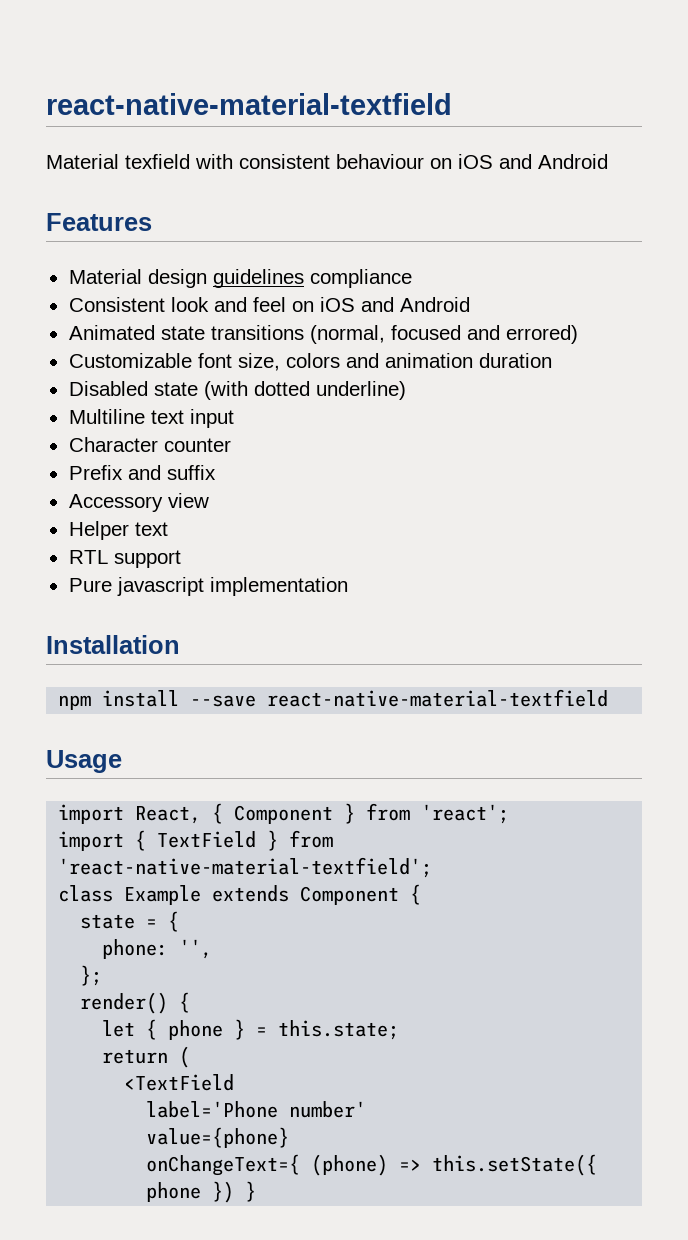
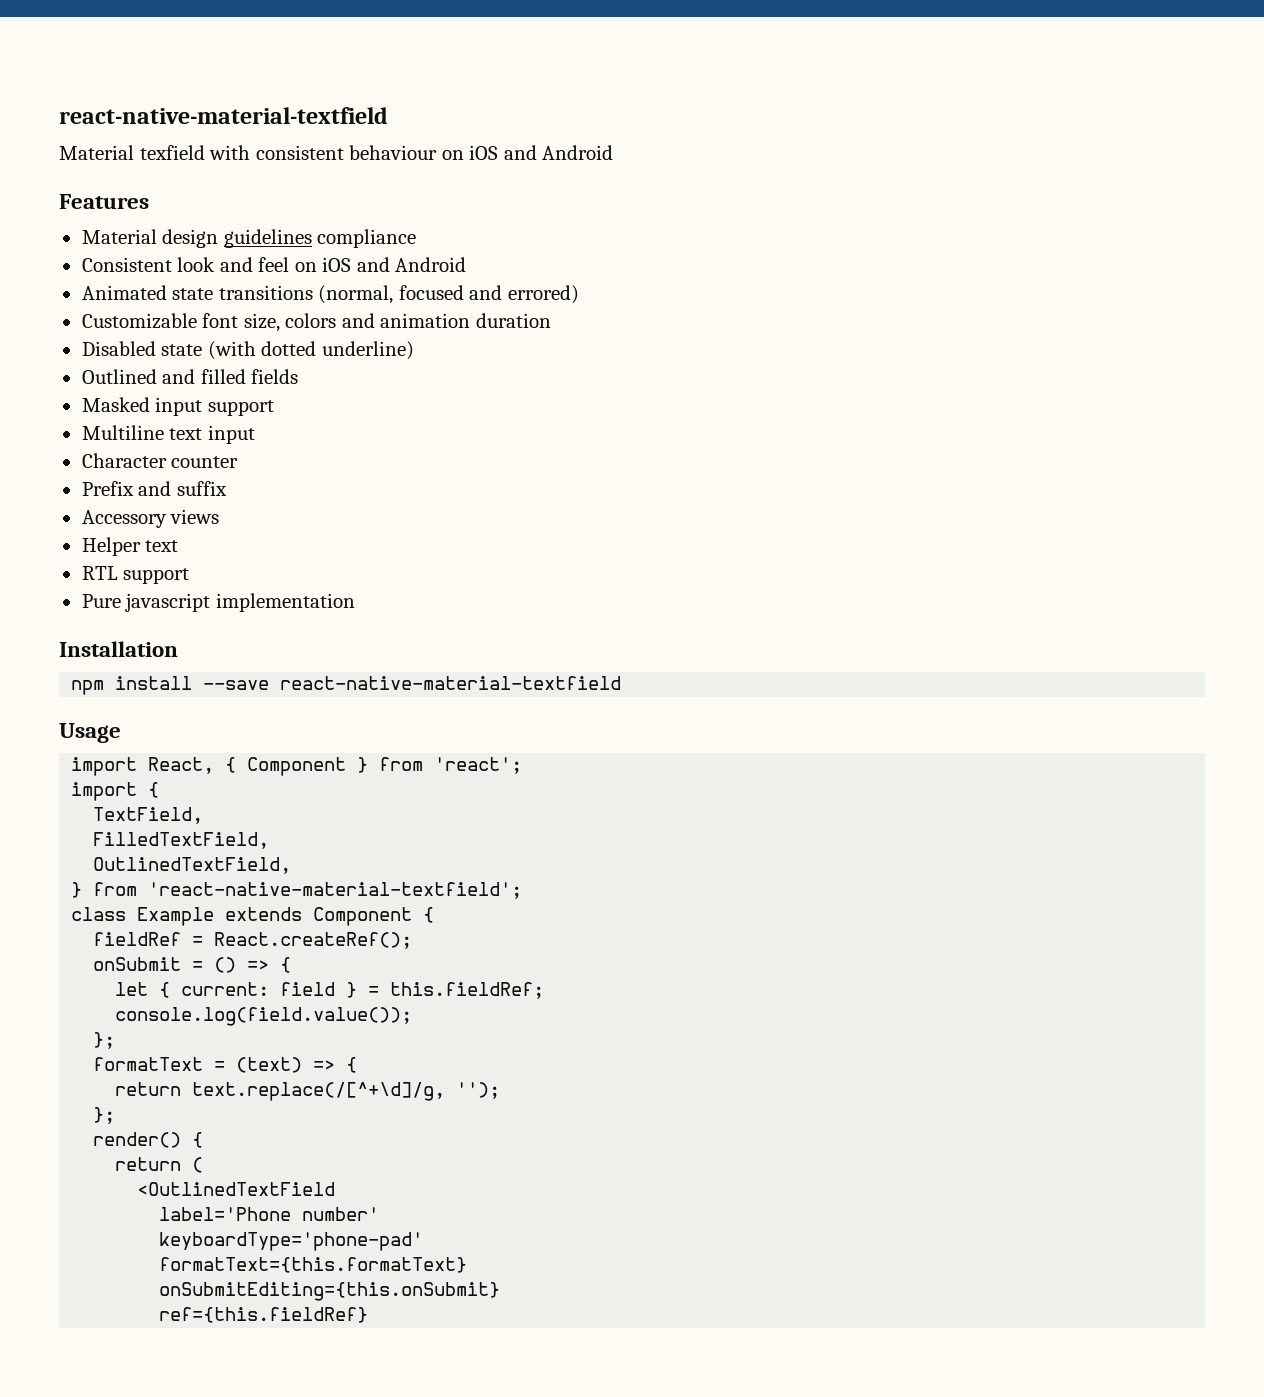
(406, 390) none -> [81,369,299,384] [81,397,274,416] // Outlined and filled fields // Masked input support
[167,493,209,508] view -> [170,509,220,524] views
[157,831,257,848] TextField -> [93,807,204,824] [93,832,270,849] [93,857,292,874] // TextField, // FilledTextField, // OutlinedTextField, //
[80,911,180,932] [102,939,213,959] [80,965,103,986] [80,992,191,1014] [102,1019,400,1040] state = { // phone: '', // }; // render() { // let { phone } = this.state; -> [93,932,413,949] [93,957,292,973] [115,982,545,999] [115,1007,413,1026] [93,1032,116,1049] [93,1057,358,1073] [115,1082,501,1101] [93,1107,116,1124] [93,1132,204,1148] fieldRef = React.createRef(); // onSubmit = () => { // let { current: field } = this.fieldRef; // console.log(field.value()); // }; // formatText = (text) => { // return text.replace(/[^+\d]/g, ''); // }; // render() {
[124,1074,235,1091] <TextField -> [137,1182,336,1196] <OutlinedTextField
[146,1127,290,1148] [146,1154,598,1176] [146,1181,257,1203] value={phone} // onChangeText={ (phone) => this.setState({ phone }) } -> [159,1232,424,1251] [159,1257,468,1273] [159,1282,501,1301] [159,1307,369,1323] keyboardType='phone-pad' // formatText={this.formatText} // onSubmitEditing={this.onSubmit} // ref={this.fieldRef}

